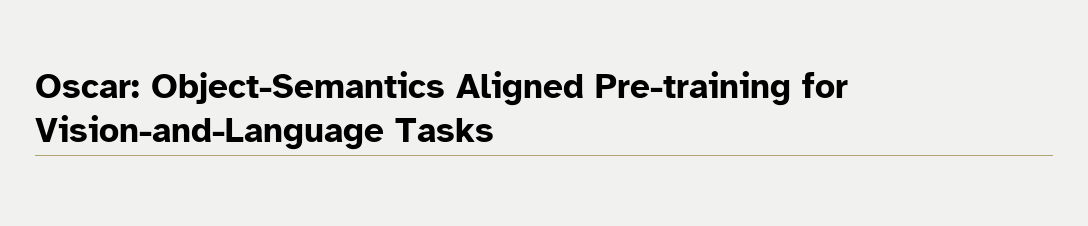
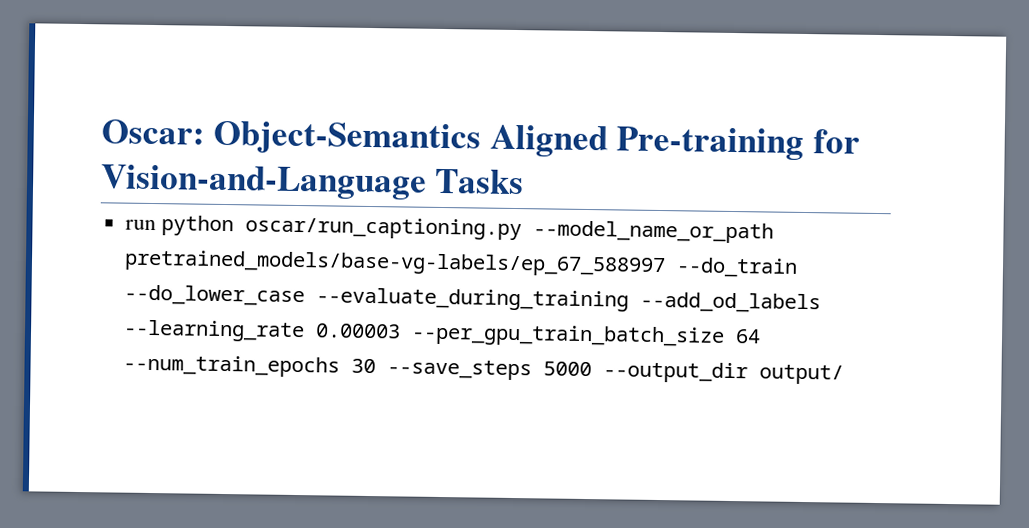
(494, 130) none -> [124,215,774,244] [123,249,798,278] [123,284,821,314] [122,319,761,348] [122,354,844,385] // run python oscar/run_captioning.py --model_name_or_path pretrained_models/base-vg-labels/ep_67_588997 --do_train --do_lower_case --evaluate_during_training --add_od_labels --learning_rate 0.00003 --per_gpu_train_batch_size 64 --num_train_epochs 30 --save_steps 5000 --output_dir output/

